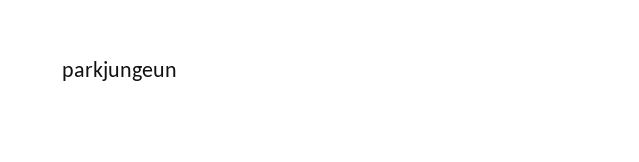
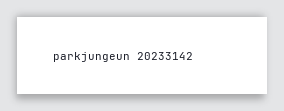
(177, 71) none -> [137,52,193,60] 20233142

